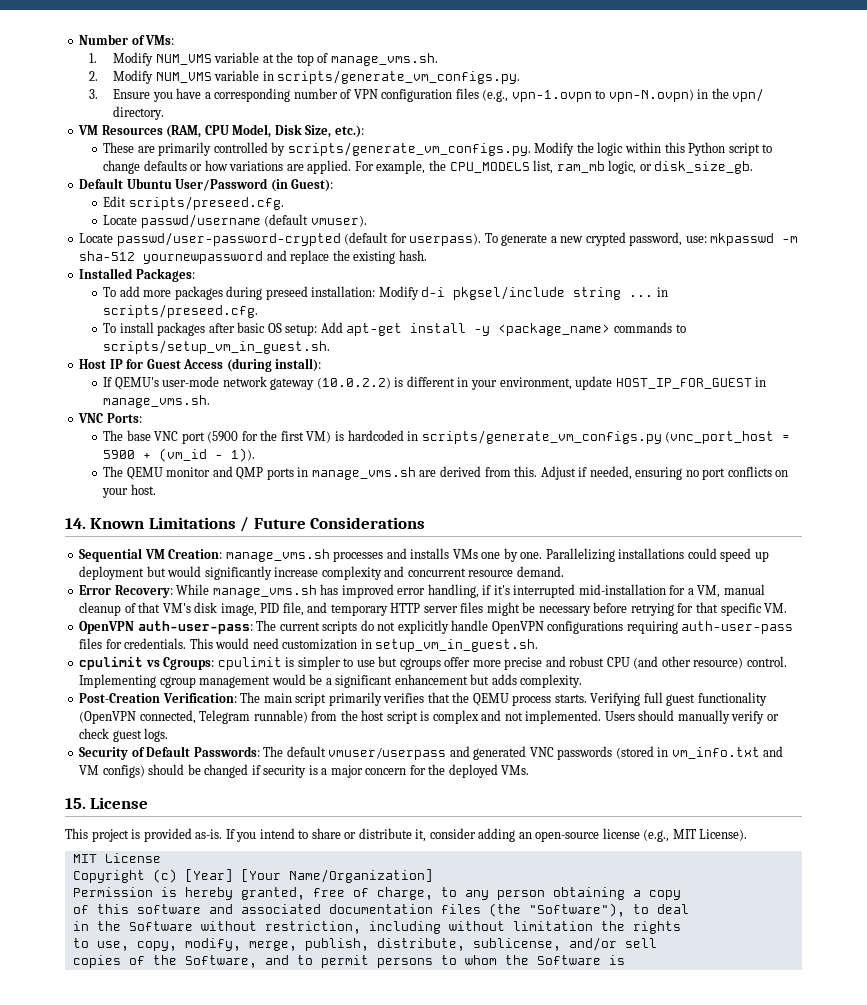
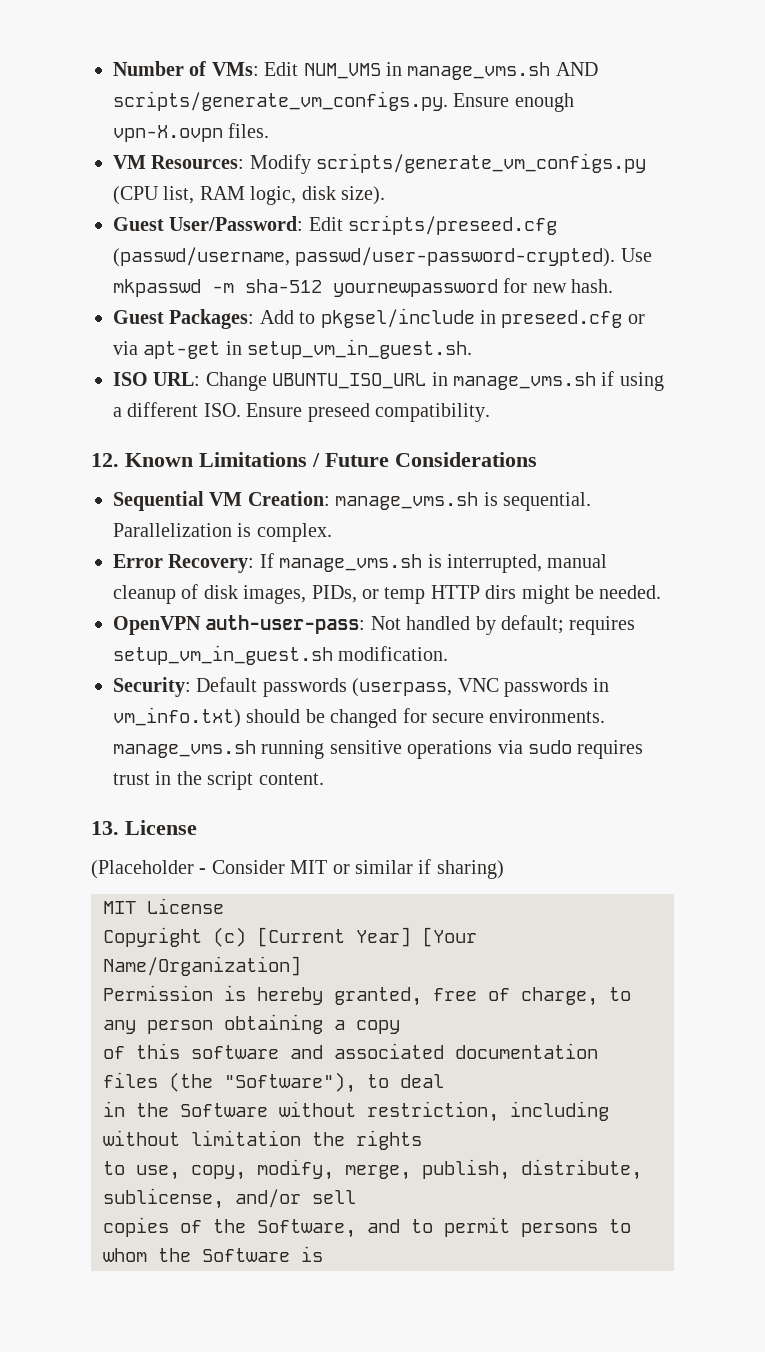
[89,52,438,66] [89,70,521,84] [89,88,765,102] [113,106,165,120] [78,124,364,138] [103,142,773,156] [103,160,754,174] [79,178,334,192] [103,196,284,210] [103,214,367,228] [79,232,799,246] [79,250,396,264] // 1. Modify NUM_VMS variable at the top of manage_vms.sh. // 2. Modify NUM_VMS variable in scripts/generate_vm_configs.py. // 3. Ensure you have a corresponding number of VPN configuration files (e.g., vpn-1.ovpn to vpn-N.ovpn) in the vpn/ directory. // VM Resources (RAM, CPU Model, Disk Size, etc.): // These are primarily controlled by scripts/generate_vm_configs.py. Modify the logic within this Python script to change defaults or how variations are applied. For example, the CPU_MODELS list, ram_mb logic, or disk_size_gb. // Default Ubuntu User/Password (in Guest): // Edit scripts/preseed.cfg. // Locate passwd/username (default vmuser). // Locate passwd/user-password-crypted (default for userpass). To generate a new crypted password, use: mkpasswd -m sha-512 yournewpassword and replace the existing -> [264,62,598,80] [113,91,574,112] [113,123,270,142] [113,153,647,174] [113,186,385,205] [113,215,558,235] [113,247,652,267] [113,278,567,297] Edit NUM_VMS in manage_vms.sh AND scripts/generate_vm_configs.py. Ensure enough vpn-X.ovpn files. // VM Resources: Modify scripts/generate_vm_configs.py (CPU list, RAM logic, disk size). // Guest User/Password: Edit scripts/preseed.cfg (passwd/username, passwd/user-password-crypted). Use mkpasswd -m sha-512 yournewpassword for new
[79,268,134,279] Installed -> [113,310,164,324] Guest
[103,286,668,300] [103,304,259,318] [103,322,686,336] [103,340,331,354] [79,358,322,372] [103,376,767,390] [103,395,211,408] [78,413,142,423] [103,430,791,444] [103,448,256,462] [103,466,789,480] [102,484,156,498] [65,518,86,529] // To add more packages during preseed installation: Modify d-i pkgsel/include string ... in scripts/preseed.cfg. // To install packages after basic OS setup: Add apt-get install -y <package_name> commands to scripts/setup_vm_in_guest.sh. // Host IP for Guest Access (during install): // If QEMU's user-mode network gateway (10.0.2.2) is different in your environment, update HOST_IP_FOR_GUEST in manage_vms.sh. // VNC Ports: // The base VNC port (5900 for the first VM) is hardcoded in scripts/generate_vm_configs.py (vnc_port_host = 5900 + (vm_id - 1)). // The QEMU monitor and QMP ports in manage_vms.sh are derived from this. Adjust if needed, ensuring no port conflicts on your host. // 14. -> [259,308,645,328] [113,339,473,359] [113,371,664,391] [113,402,490,422] [91,453,119,467] Add to pkgsel/include in preseed.cfg or via apt-get in setup_vm_in_guest.sh. // ISO URL: Change UBUNTU_ISO_URL in manage_vms.sh if using a different ISO. Ensure preseed compatibility. // 12.
[333,548,769,562] [79,566,564,580] [79,584,765,598] [79,602,788,616] [79,620,794,634] [79,638,539,652] [79,656,787,670] [79,674,583,688] [79,692,767,706] [79,710,779,724] [79,728,169,742] [79,746,784,760] [79,764,530,778] [65,797,149,809] [65,828,748,842] processes and installs VMs one by one. Parallelizing installations could speed up deployment but would significantly increase complexity and concurrent resource demand. // Error Recovery: While manage_vms.sh has improved error handling, if it's interrupted mid-installation for a VM, manual cleanup of that VM's disk image, PID file, and temporary HTTP server files might be necessary before retrying for that specific VM. // OpenVPN auth-user-pass: The current scripts do not explicitly handle OpenVPN configurations requiring auth-user-pass files for credentials. This would need customization in setup_vm_in_guest.sh. // cpulimit vs Cgroups: cpulimit is simpler to use but cgroups offer more precise and robust CPU (and other resource) control. Implementing cgroup management would be a significant enhancement but adds complexity. // Post-Creation Verification: The main script primarily verifies that the QEMU process starts. Verifying full guest functionality (OpenVPN connected, Telegram runnable) from the host script is complex and not implemented. Users should manually verify or check guest logs. // Security of Default Passwords: The default vmuser/userpass and generated VNC passwords (stored in vm_info.txt and VM configs) should be changed if security is a major concern for the deployed VMs. // 15. License // This project is provided as-is. If you intend to share or distribute it, consider adding an open-source license (e.g., MIT License). -> [483,492,591,511] [113,523,332,542] [113,553,608,573] [113,584,662,604] [113,615,636,635] [113,645,449,665] [113,677,610,697] [113,707,606,728] [113,740,644,759] [113,771,324,790] [91,820,197,835] [91,859,504,879] is sequential. Parallelization is complex. // Error Recovery: If manage_vms.sh is interrupted, manual cleanup of disk images, PIDs, or temp HTTP dirs might be needed. // OpenVPN auth-user-pass: Not handled by default; requires setup_vm_in_guest.sh modification. // Security: Default passwords (userpass, VNC passwords in vm_info.txt) should be changed for secure environments. manage_vms.sh running sensitive operations via sudo requires trust in the script content. // 13. License // (Placeholder - Consider MIT or similar if sharing)
[184,869,233,882] [Year] -> [257,927,411,947] [Current Year]

